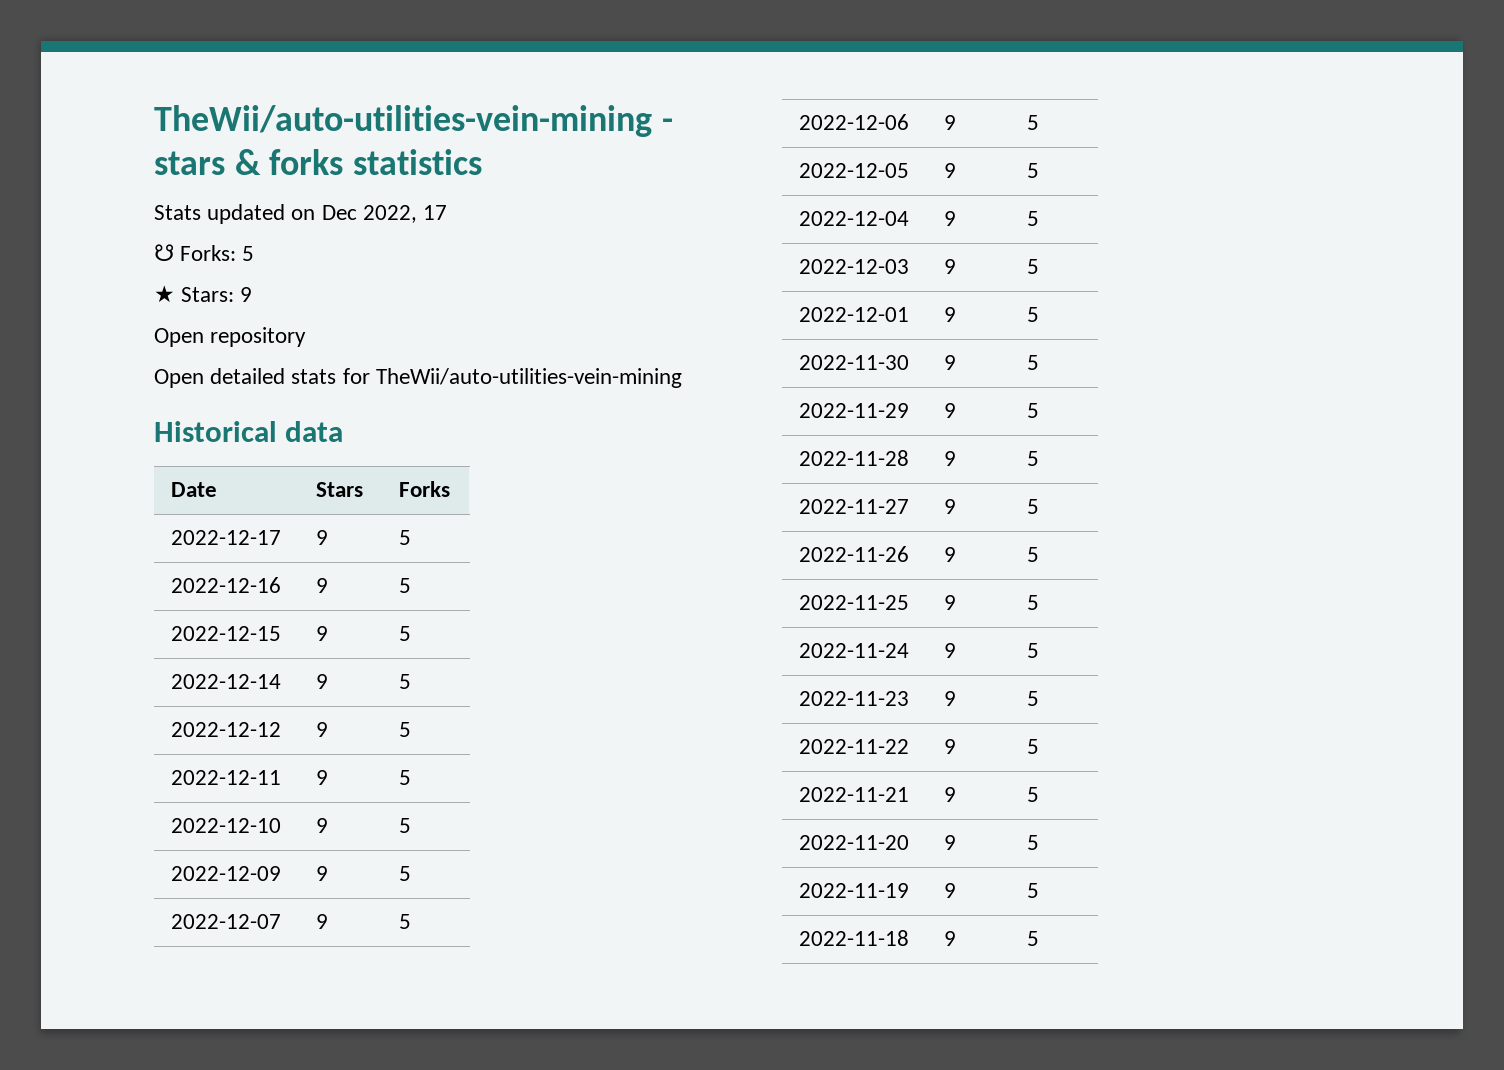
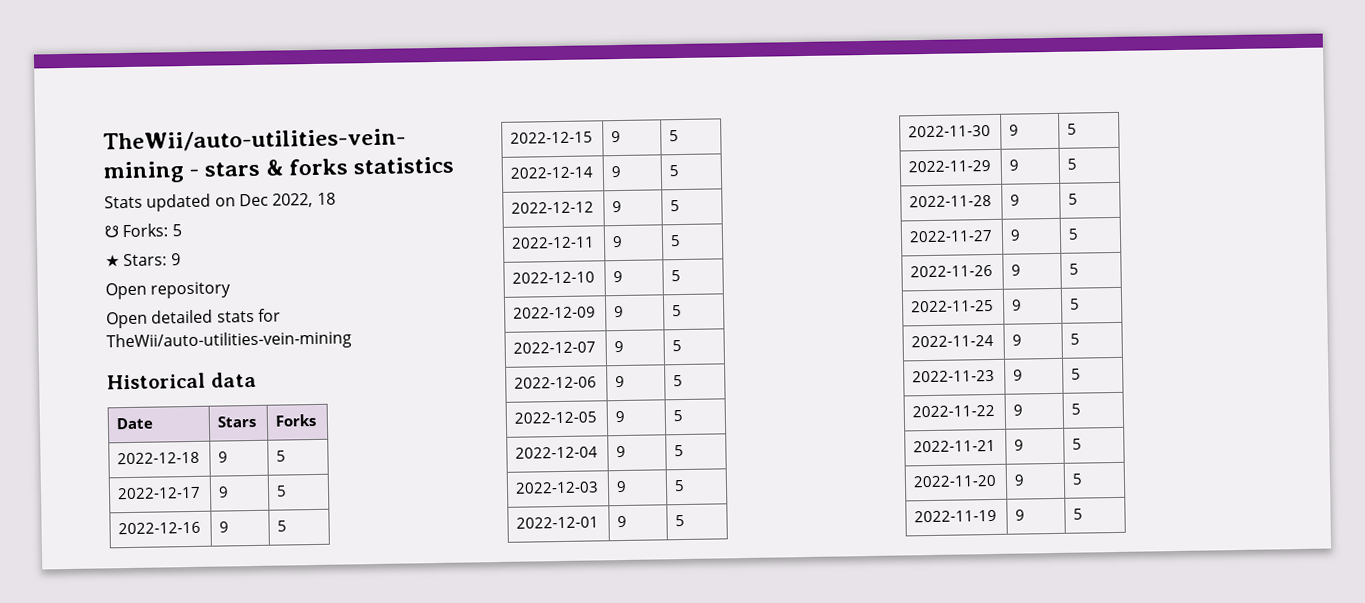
[423,205,448,220] 17 -> [316,192,336,205] 18
(451, 489) none -> [117,451,201,465] [218,451,229,463] [276,450,287,462] // 2022-12-18 | 9 | 5
[799,930,910,946] [944,931,957,946] [1027,931,1040,946] // 2022-11-18 | 9 | 5 -> (1084, 514) none

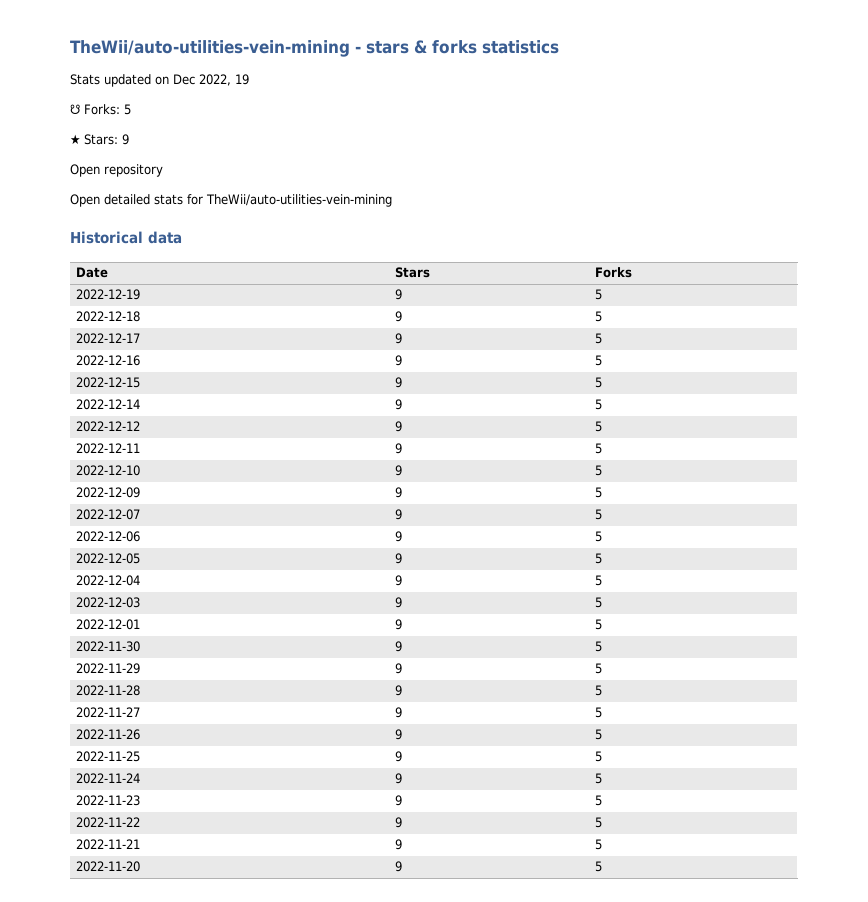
[316,192,336,205] 18 -> [235,74,249,85] 19
(317, 420) none -> [76,289,141,300] [395,289,403,300] [595,289,603,300] // 2022-12-19 | 9 | 5
[914,509,998,523] [1015,509,1026,521] [1073,508,1084,520] // 2022-11-19 | 9 | 5 -> (603, 866) none

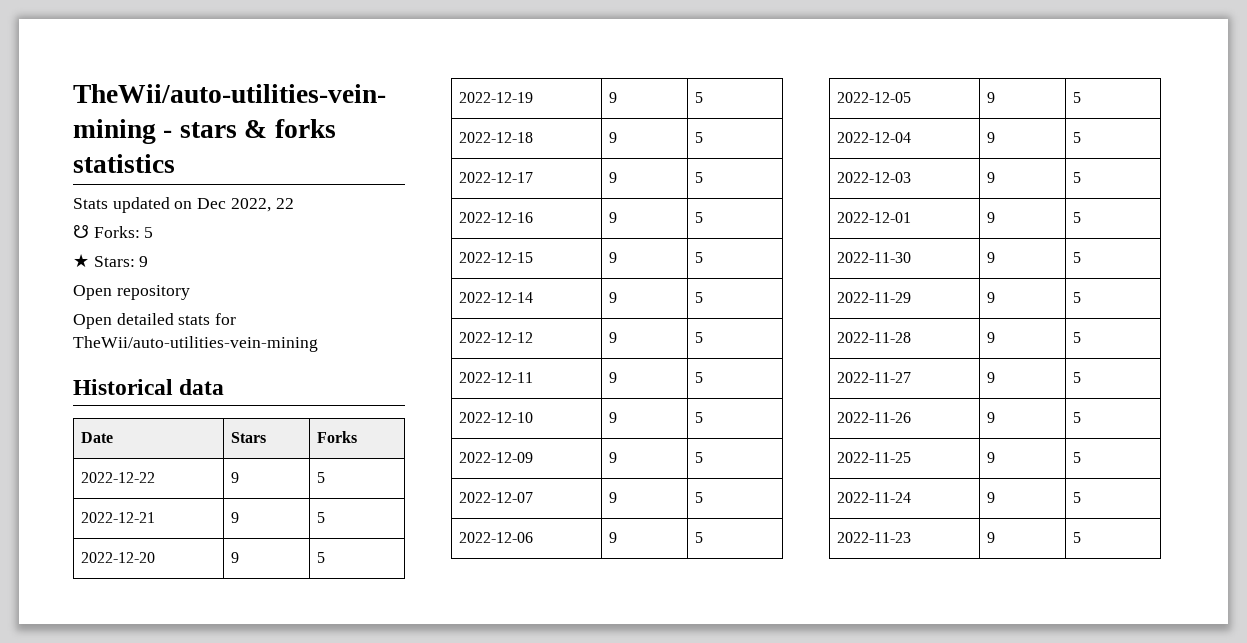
[235,74,249,85] 19 -> [275,198,294,209] 22
(633, 272) none -> [80,472,155,483] [230,472,239,483] [316,472,325,483] [80,512,155,523] [230,512,239,523] [316,512,325,523] [80,552,155,563] [230,552,239,563] [316,552,325,563] // 2022-12-22 | 9 | 5 // 2022-12-21 | 9 | 5 // 2022-12-20 | 9 | 5
[76,817,141,828] [395,817,403,828] [595,817,603,828] [76,839,141,850] [395,839,403,850] [595,839,603,850] [76,861,141,872] [395,861,403,872] [595,861,603,872] // 2022-11-22 | 9 | 5 // 2022-11-21 | 9 | 5 // 2022-11-20 | 9 | 5 -> (1081, 537) none

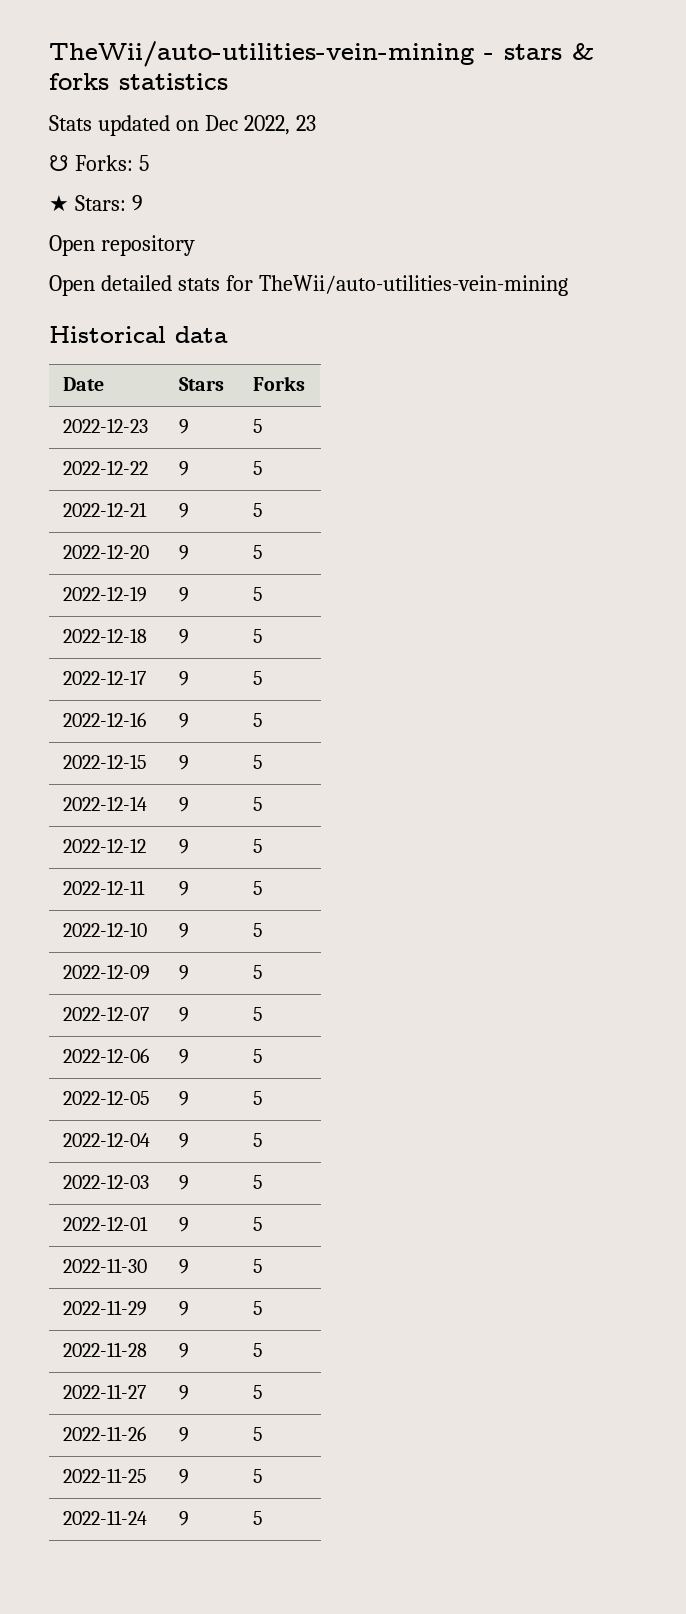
[275,198,294,209] 22 -> [295,115,316,131] 23
(357, 437) none -> [63,418,149,433] [179,419,190,434] [253,419,264,433] // 2022-12-23 | 9 | 5
[836,532,911,543] [986,532,995,543] [1072,532,1081,543] // 2022-11-23 | 9 | 5 -> (264, 1518) none

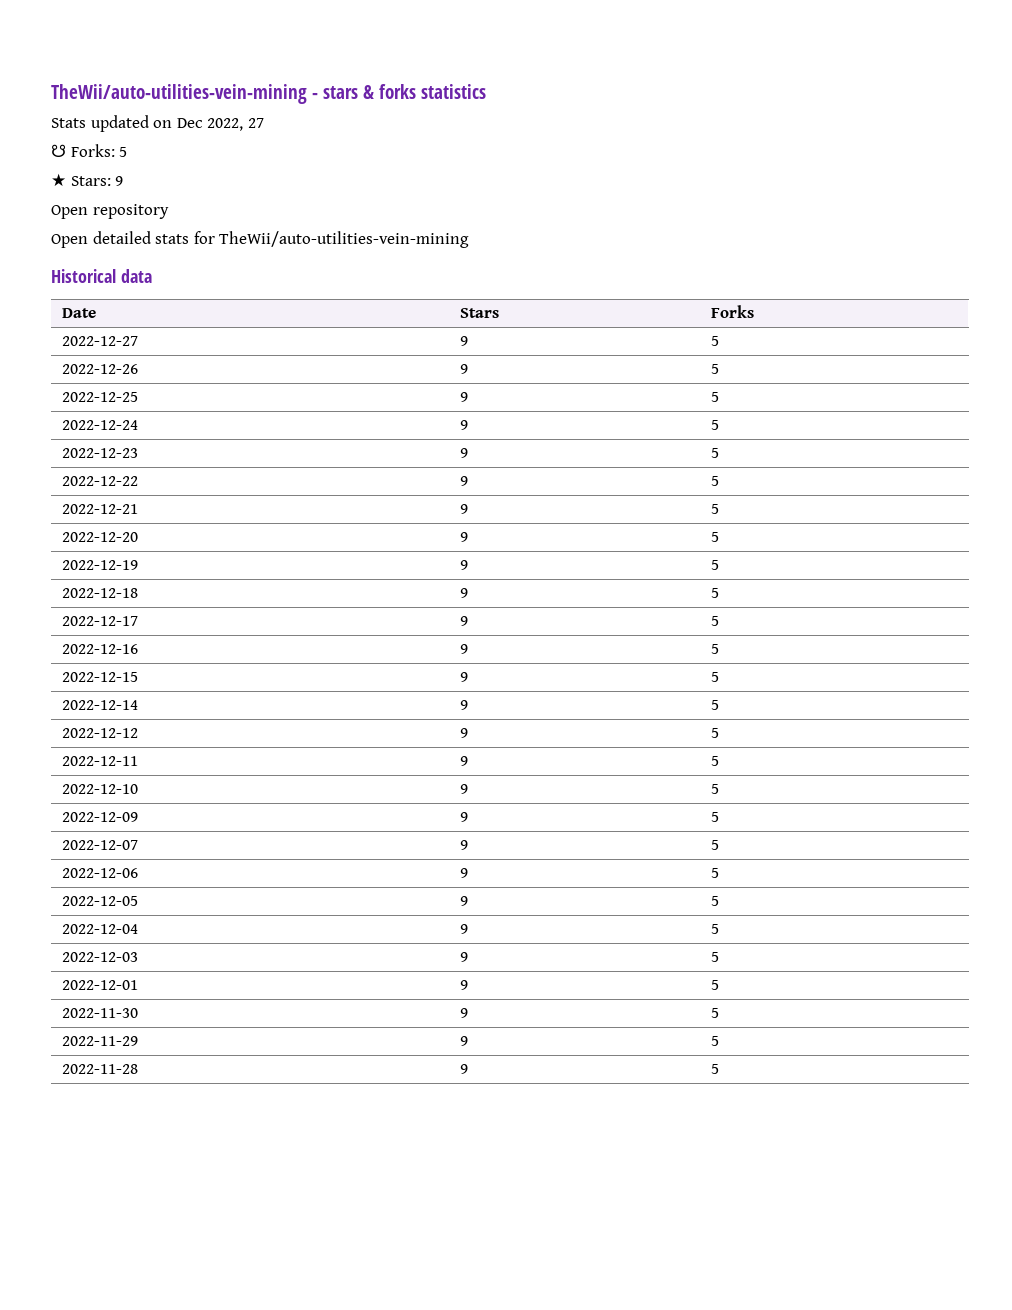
[295,115,316,131] 23 -> [247,118,264,128] 27
(306, 383) none -> [62,336,139,346] [460,336,469,346] [711,336,720,346] [62,364,139,374] [460,364,469,374] [711,364,720,374] [62,392,139,402] [460,392,469,402] [711,392,720,402] [62,420,139,430] [460,420,469,430] [711,420,720,430] // 2022-12-27 | 9 | 5 // 2022-12-26 | 9 | 5 // 2022-12-25 | 9 | 5 // 2022-12-24 | 9 | 5
[63,1384,147,1399] [179,1385,190,1400] [253,1385,264,1399] [63,1426,147,1441] [179,1427,190,1442] [253,1427,264,1441] [63,1468,148,1483] [179,1469,190,1484] [253,1469,264,1483] [63,1510,148,1525] [179,1511,190,1526] [253,1511,264,1525] // 2022-11-27 | 9 | 5 // 2022-11-26 | 9 | 5 // 2022-11-25 | 9 | 5 // 2022-11-24 | 9 | 5 -> (720, 1069) none

